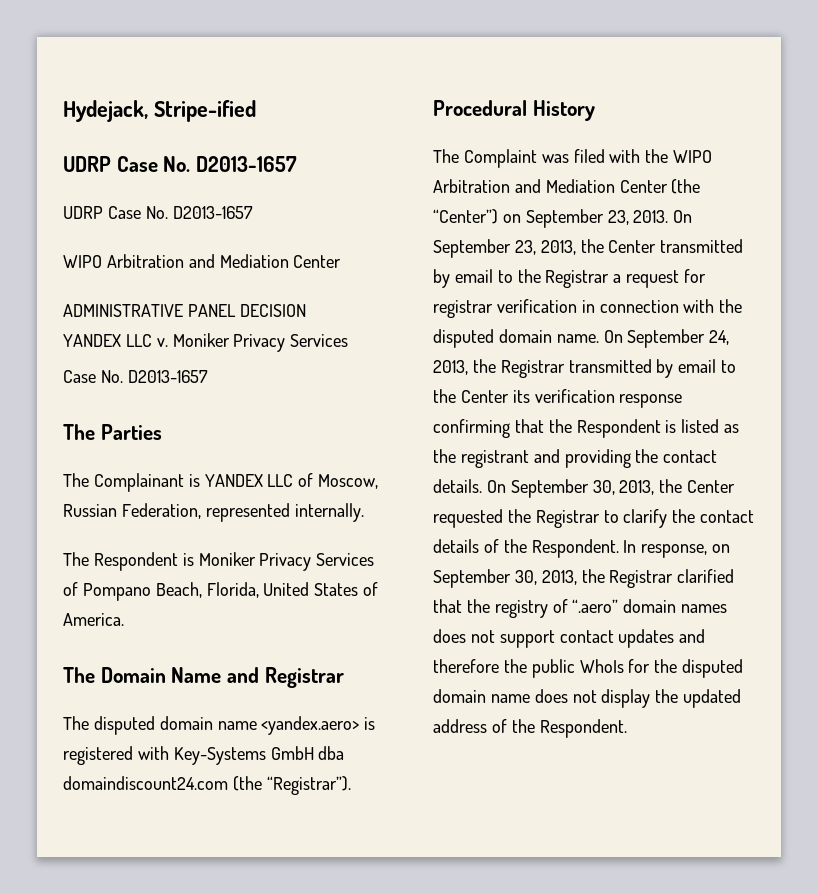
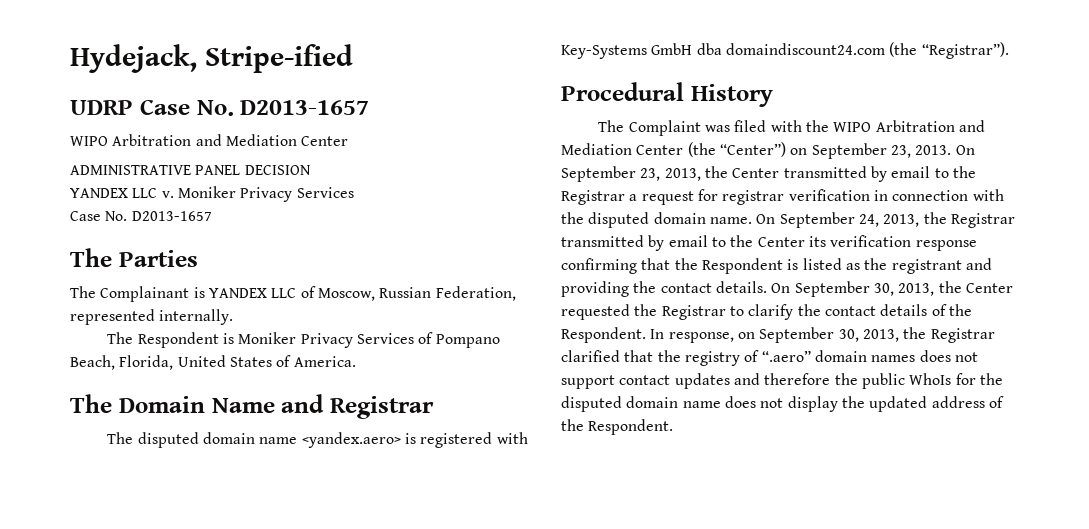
[63,206,253,219] // UDRP Case No. D2013-1657 -> (370, 107) none

